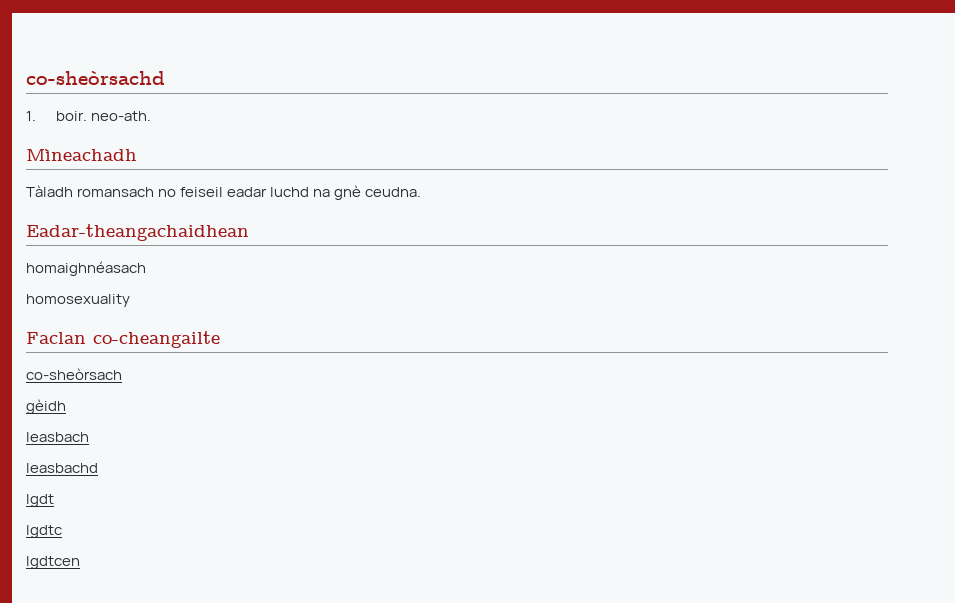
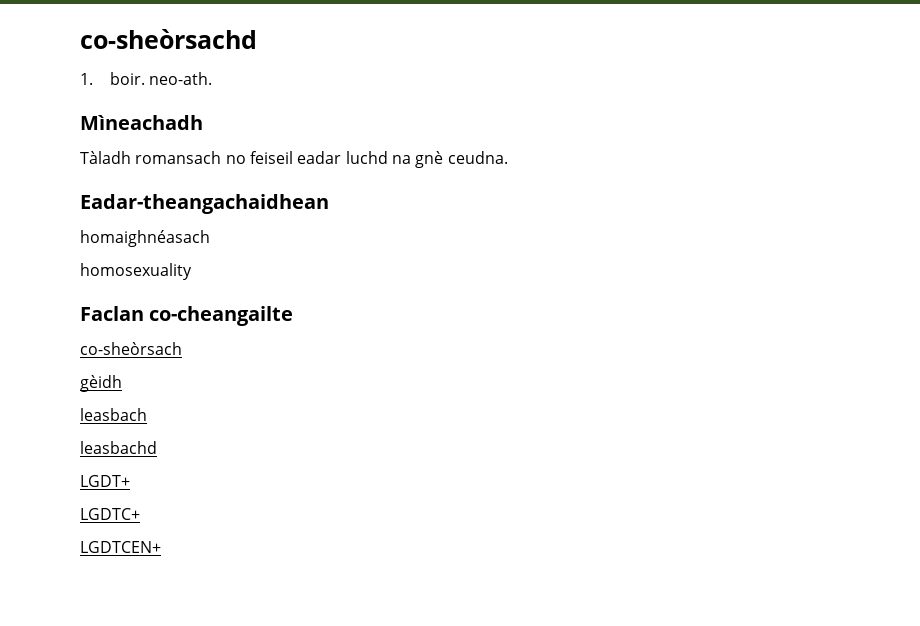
[26,494,54,507] [26,525,62,538] [26,556,80,569] lgdt // lgdtc // lgdtcen -> [80,475,130,487] [80,508,140,520] [80,541,161,553] LGDT+ // LGDTC+ // LGDTCEN+

